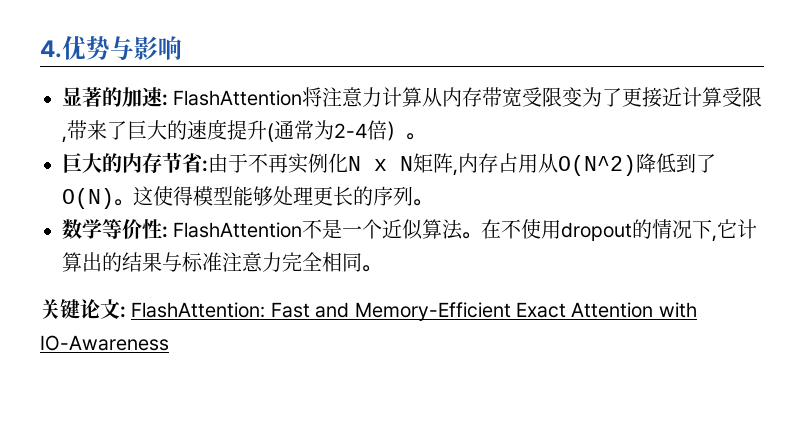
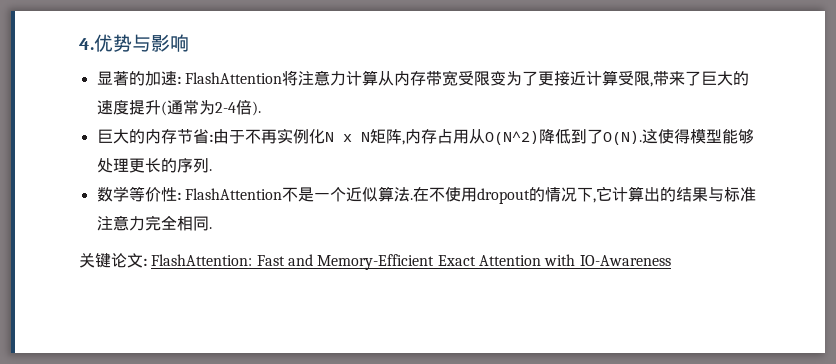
[387,121,425,141] ）。 -> [251,101,261,116] ).
[62,188,133,209] O(N)。 -> [602,131,642,145] O(N).
[413,199,432,206] 。 -> [208,169,212,171] .
[462,232,482,239] 。 -> [409,198,413,200] .
[362,265,381,272] 。 -> [208,227,212,229] .

